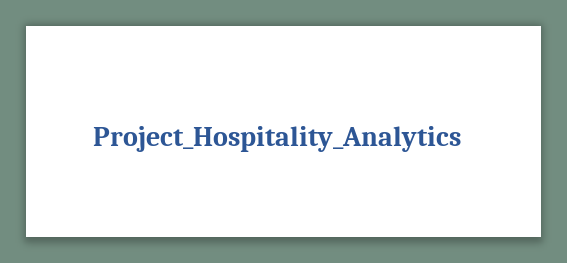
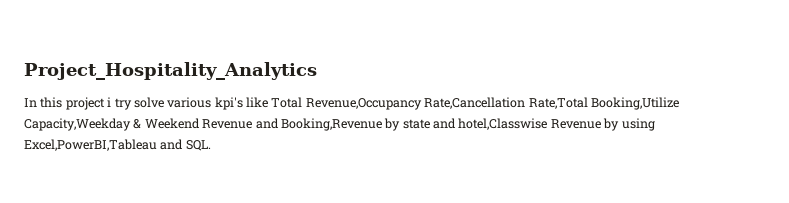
(461, 139) none -> [24,97,679,110] [24,118,655,131] [24,139,211,151] // In this project i try solve various kpi's like Total Revenue,Occupancy Rate,Cancellation Rate,Total Booking,Utilize Capacity,Weekday & Weekend Revenue and Booking,Revenue by state and hotel,Classwise Revenue by using Excel,PowerBI,Tableau and SQL.

